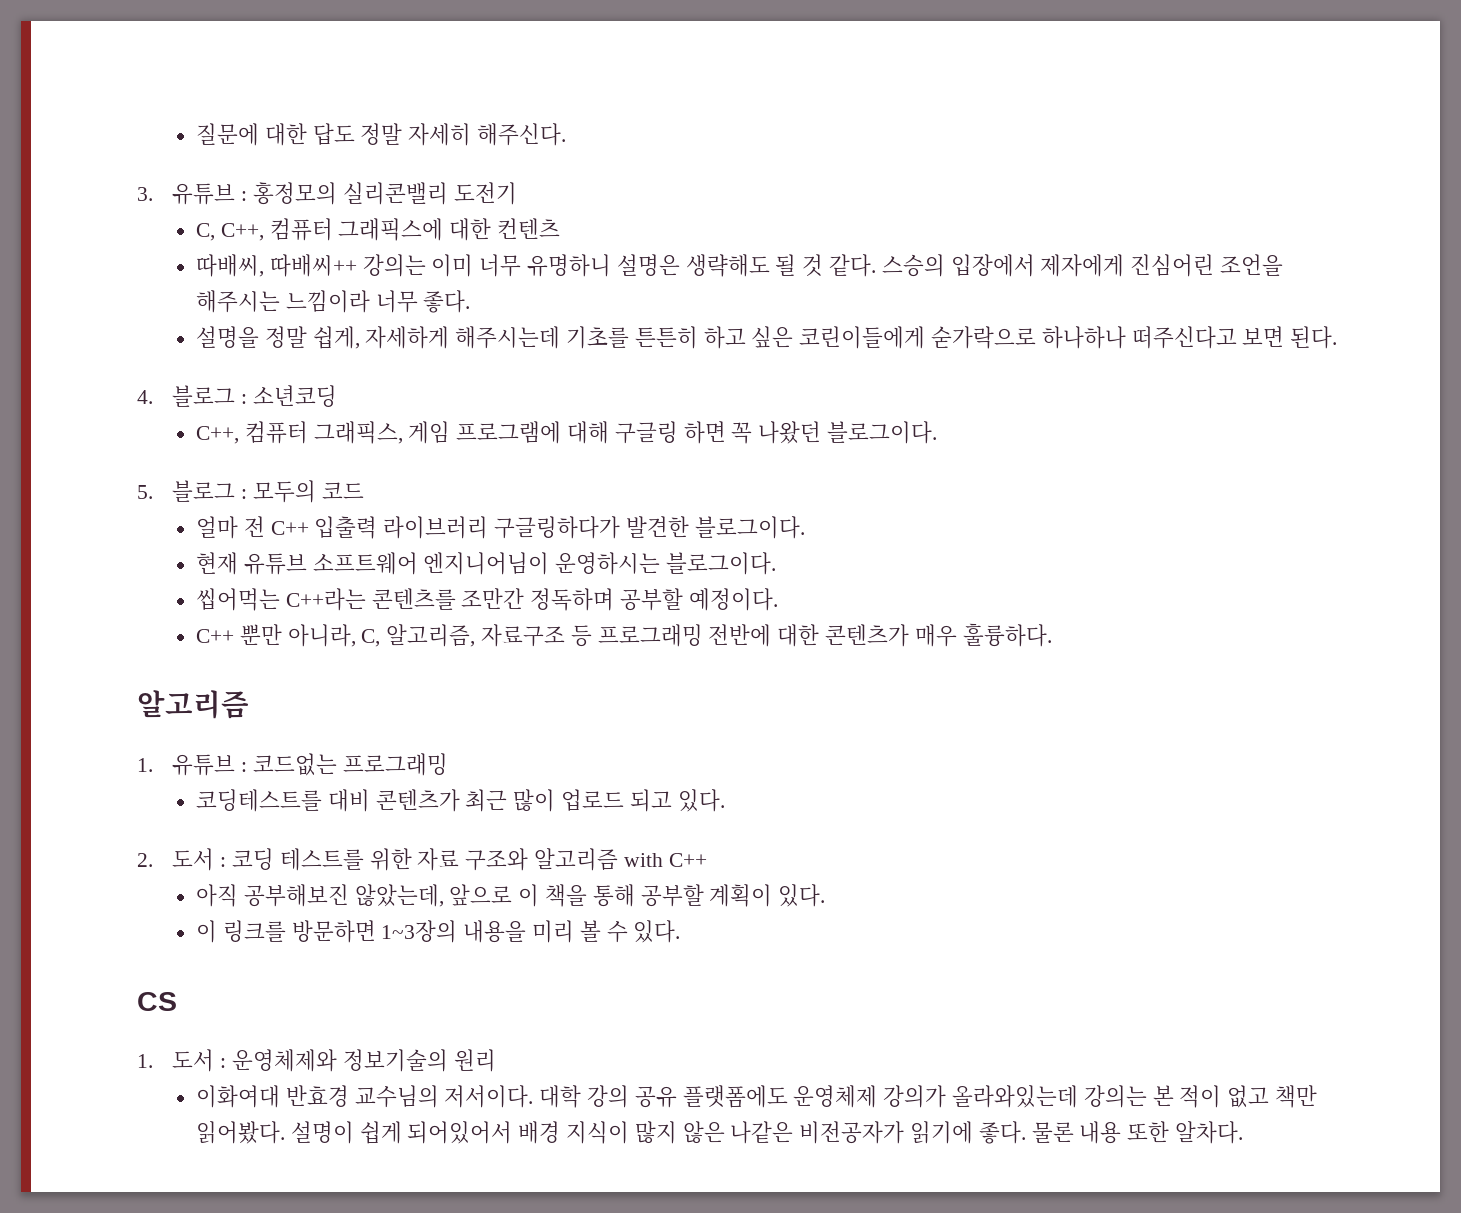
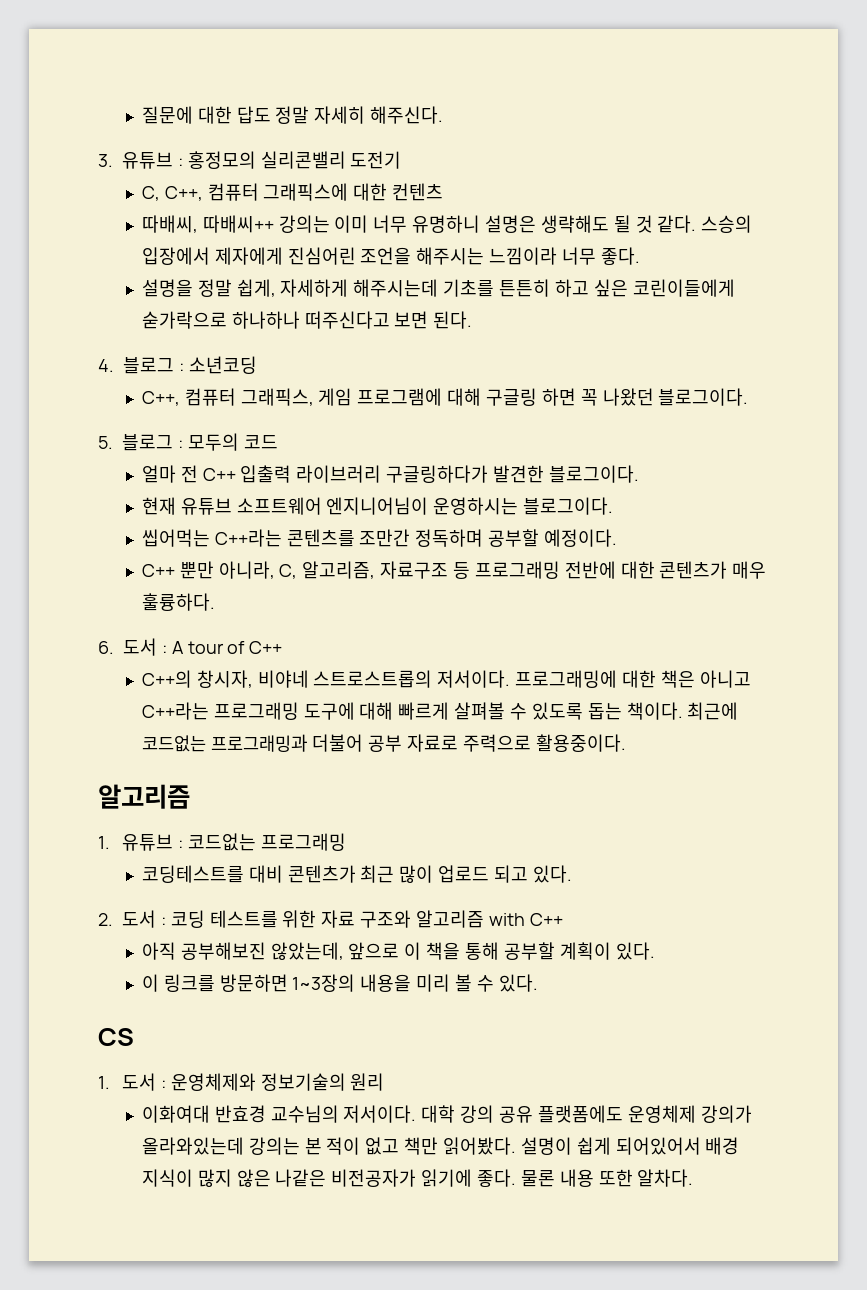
(1052, 635) none -> [98,638,283,656] [141,670,751,688] [141,702,739,720] [141,734,626,752] // 6. 도서 : A tour of C++ // C++의 창시자, 비야네 스트로스트롭의 저서이다. 프로그래밍에 대한 책은 아니고 C++라는 프로그래밍 도구에 대해 빠르게 살펴볼 수 있도록 돕는 책이다. 최근에 코드없는 프로그래밍과 더불어 공부 자료로 주력으로 활용중이다.

